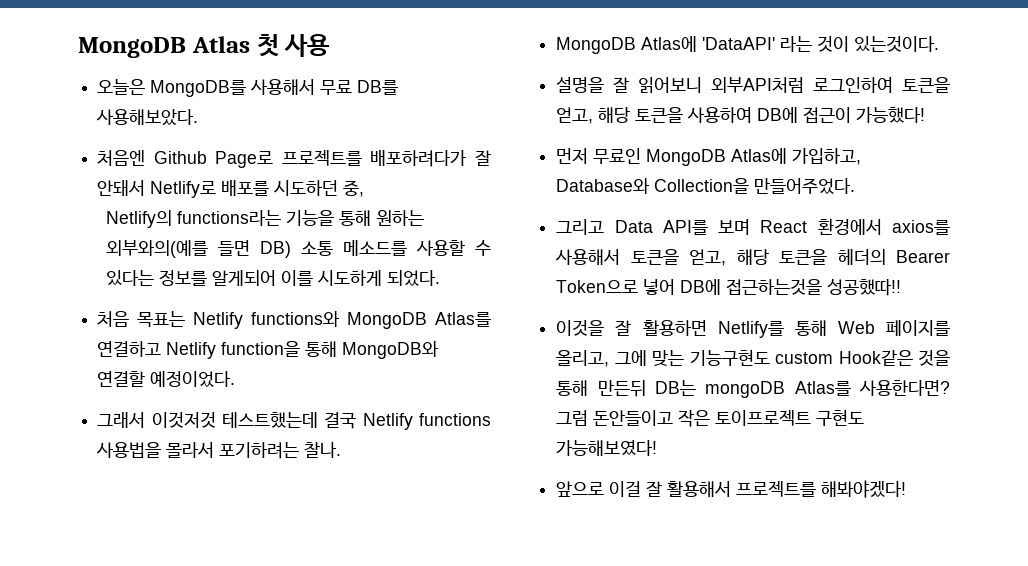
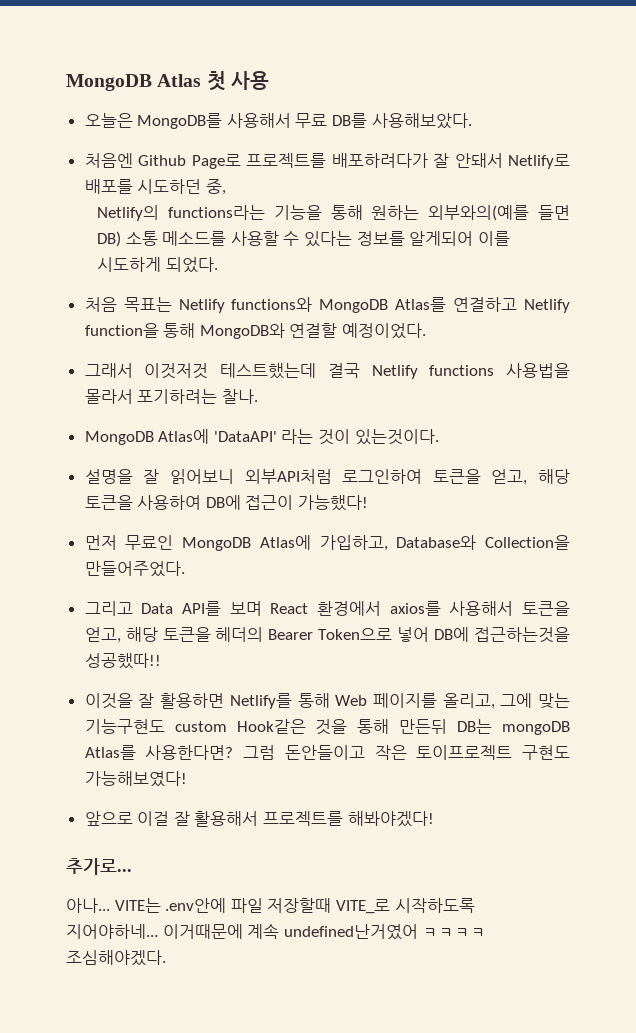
(907, 489) none -> [66,858,132,875] [66,898,475,914] [66,923,487,940] [66,950,166,966] // 추가로... // 아나... VITE는 .env안에 파일 저장할때 VITE_로 시작하도록 지어야하네... 이거때문에 계속 undefined난거였어 ㅋㅋㅋㅋ 조심해야겠다.

